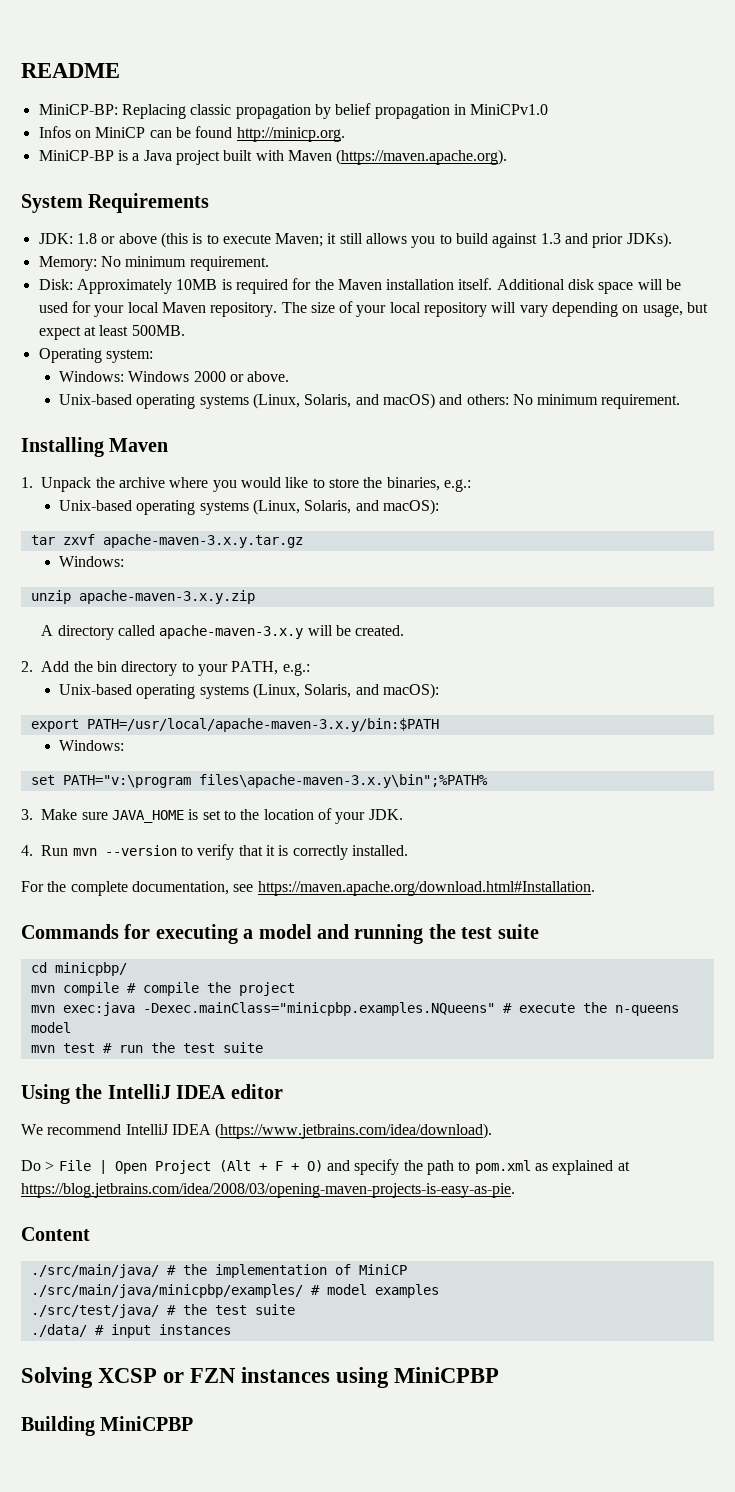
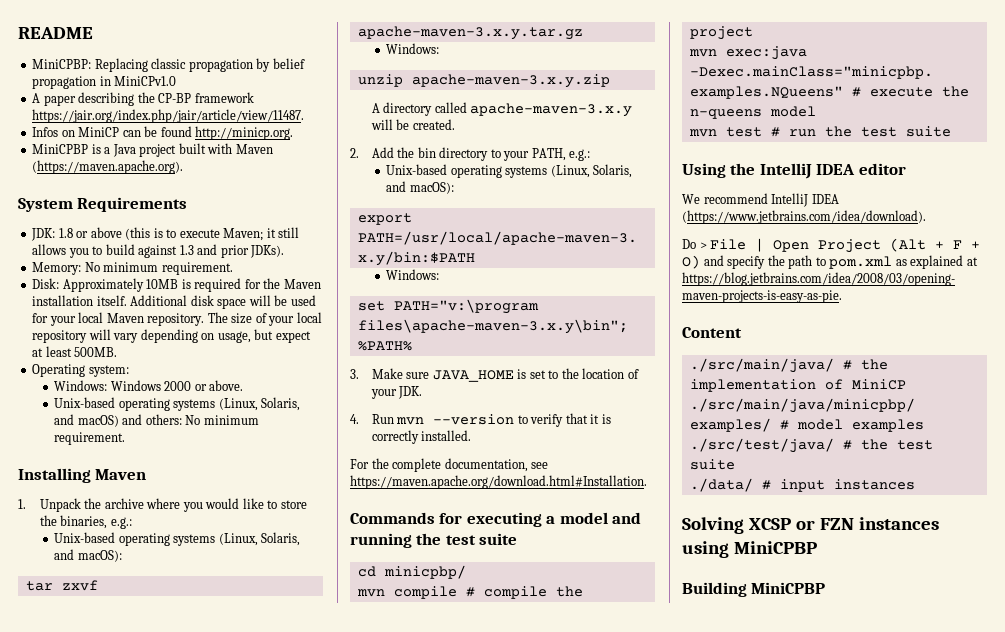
[38,104,118,115] MiniCP-BP: -> [32,59,92,69] MiniCPBP:
(549, 109) none -> [32,92,254,106] [32,109,305,123] // A paper describing the CP-BP framework https://jair.org/index.php/jair/article/view/11487.
[38,150,114,161] MiniCP-BP -> [32,144,89,154] MiniCPBP

